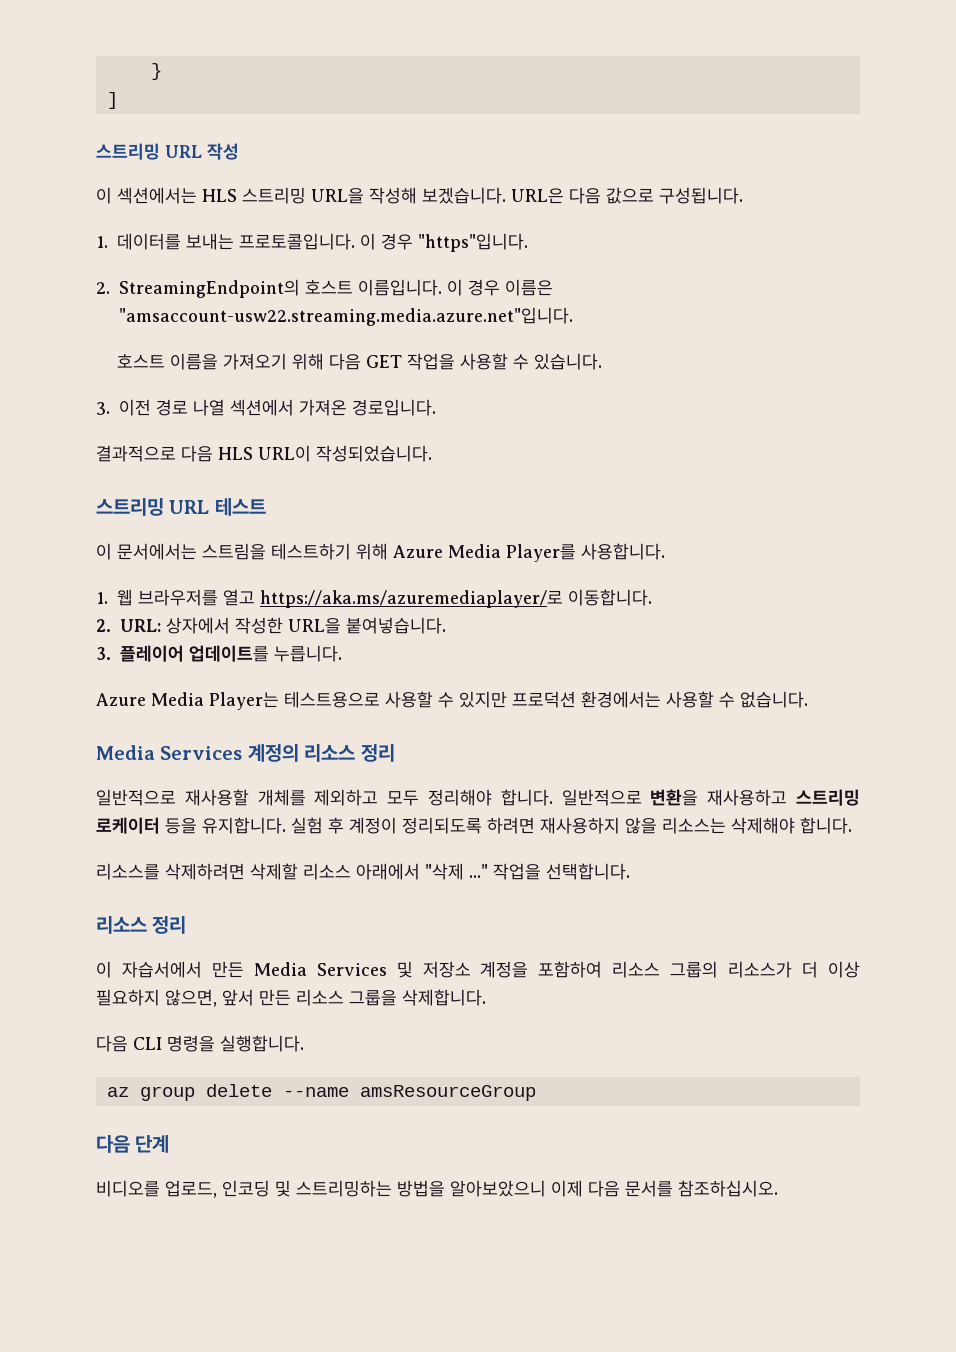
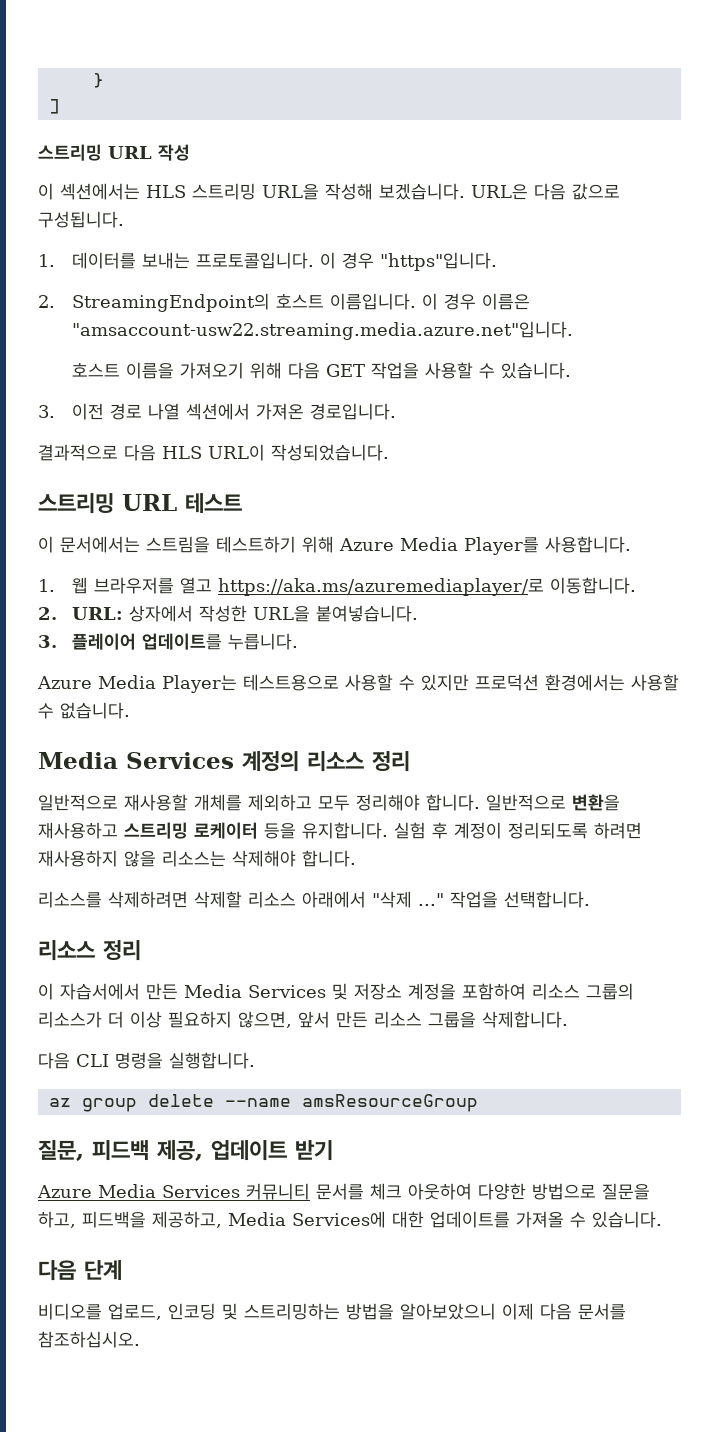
(536, 1093) none -> [38,1140,333,1161] [37,1183,650,1200] [38,1211,662,1228] // 질문, 피드백 제공, 업데이트 받기 // Azure Media Services 커뮤니티 문서를 체크 아웃하여 다양한 방법으로 질문을 하고, 피드백을 제공하고, Media Services에 대한 업데이트를 가져올 수 있습니다.

